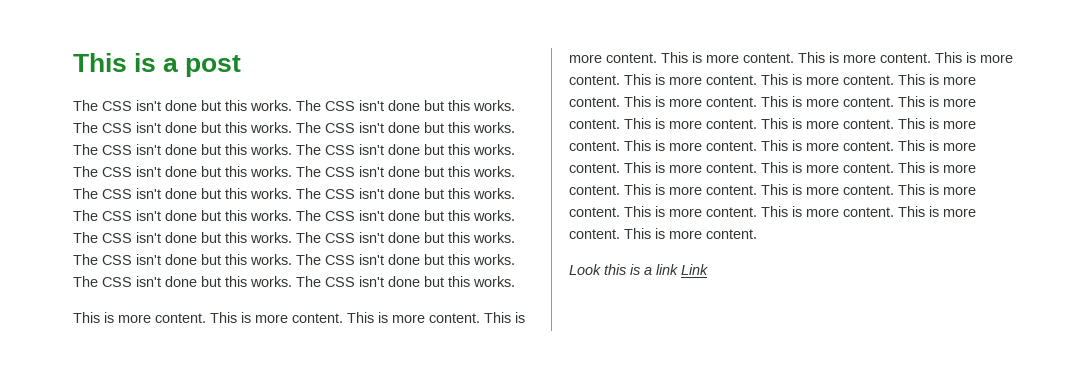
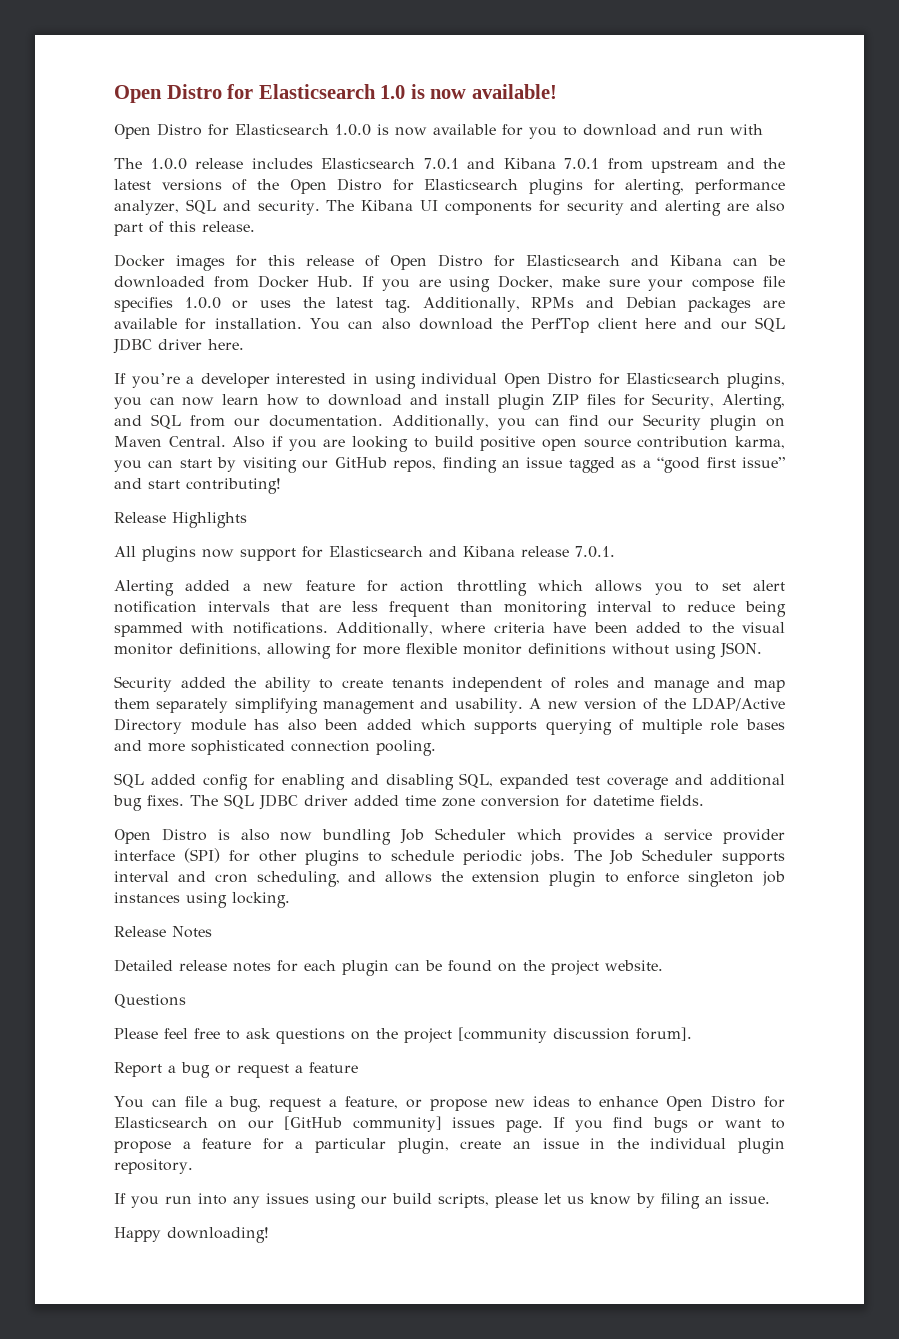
[73,53,242,77] [73,100,515,111] [73,122,515,133] [73,144,515,155] [73,166,515,177] [73,188,515,199] [73,210,515,221] [73,232,515,243] [73,254,515,265] [73,276,515,287] [73,312,525,323] [569,52,1013,63] [569,74,976,85] [569,96,976,107] [569,118,976,129] [569,140,976,151] [569,162,976,173] [569,184,976,195] [569,206,976,217] [569,228,757,239] [569,264,708,275] This is a post // The CSS isn't done but this works. The CSS isn't done but this works. The CSS isn't done but this works. The CSS isn't done but this works. The CSS isn't done but this works. The CSS isn't done but this works. The CSS isn't done but this works. The CSS isn't done but this works. The CSS isn't done but this works. The CSS isn't done but this works. The CSS isn't done but this works. The CSS isn't done but this works. The CSS isn't done but this works. The CSS isn't done but this works. The CSS isn't done but this works. The CSS isn't done but this works. The CSS isn't done but this works. The CSS isn't done but this works. // This is more content. This is more content. This is more content. This is more content. This is more content. This is more content. This is more content. This is more content. This is more content. This is more content. This is more content. This is more content. This is more content. This is more content. This is more content. This is more content. This is more content. This is more content. This is more content. This is more content. This is more content. This is more content. This is more content. This is more content. This is more content. This is more content. This is more content. This is more content. This is more content. // Look this is a link Link -> [114,84,557,103] [114,123,763,139] [114,158,785,173] [114,178,785,195] [114,199,785,216] [114,221,255,236] [114,254,785,271] [114,275,785,292] [114,296,785,313] [114,317,785,333] [113,338,244,354] [114,372,785,389] [114,393,785,410] [114,414,786,431] [114,436,785,452] [114,457,785,473] [114,478,281,494] [114,512,247,528] [114,546,615,562] [114,580,785,596] [114,601,787,617] [114,622,786,637] [114,642,762,659] [114,676,786,693] [114,697,786,714] [114,718,786,735] [114,740,436,756] [114,773,785,790] [113,794,704,811] [114,828,786,845] [114,848,785,866] [114,871,785,887] [114,892,290,908] [114,926,212,938] [114,959,663,976] [114,994,186,1008] [114,1027,692,1044] [114,1062,358,1078] [114,1095,785,1112] [114,1116,785,1133] [114,1138,786,1154] [114,1159,193,1174] [114,1193,770,1209] [114,1227,269,1243] Open Distro for Elasticsearch 1.0 is now available! // Open Distro for Elasticsearch 1.0.0 is now available for you to download and run with // The 1.0.0 release includes Elasticsearch 7.0.1 and Kibana 7.0.1 from upstream and the latest versions of the Open Distro for Elasticsearch plugins for alerting, performance analyzer, SQL and security. The Kibana UI components for security and alerting are also part of this release. // Docker images for this release of Open Distro for Elasticsearch and Kibana can be downloaded from Docker Hub. If you are using Docker, make sure your compose file specifies 1.0.0 or uses the latest tag. Additionally, RPMs and Debian packages are available for installation. You can also download the PerfTop client here and our SQL JDBC driver here. // If you’re a developer interested in using individual Open Distro for Elasticsearch plugins, you can now learn how to download and install plugin ZIP files for Security, Alerting, and SQL from our documentation. Additionally, you can find our Security plugin on Maven Central. Also if you are looking to build positive open source contribution karma, you can start by visiting our GitHub repos, finding an issue tagged as a “good first issue” and start contributing! // Release Highlights // All plugins now support for Elasticsearch and Kibana release 7.0.1. // Alerting added a new feature for action throttling which allows you to set alert notification intervals that are less frequent than monitoring interval to reduce being spammed with notifications. Additionally, where criteria have been added to the visual monitor definitions, allowing for more flexible monitor definitions without using JSON. // Security added the ability to create tenants independent of roles and manage and map them separately simplifying management and usability. A new version of the LDAP/Active Directory module has also been added which supports querying of multiple role bases and more sophisticated connection pooling. // SQL added config for enabling and disabling SQL, expanded test coverage and additional bug fixes. The SQL JDBC driver added time zone conversion for datetime fields. // Open Distro is also now bundling Job Scheduler which provides a service provider interface (SPI) for other plugins to schedule periodic jobs. The Job Scheduler supports interval and cron scheduling, and allows the extension plugin to enforce singleton job instances using locking. // Release Notes // Detailed release notes for each plugin can be found on the project website. // Questions // Please feel free to ask questions on the project [community discussion forum]. // Report a bug or request a feature // You can file a bug, request a feature, or propose new ideas to enhance Open Distro for Elasticsearch on our [GitHub community] issues page. If you find bugs or want to propose a feature for a particular plugin, create an issue in the individual plugin repository. // If you run into any issues using our build scripts, please let us know by filing an issue. // Happy downloading!

